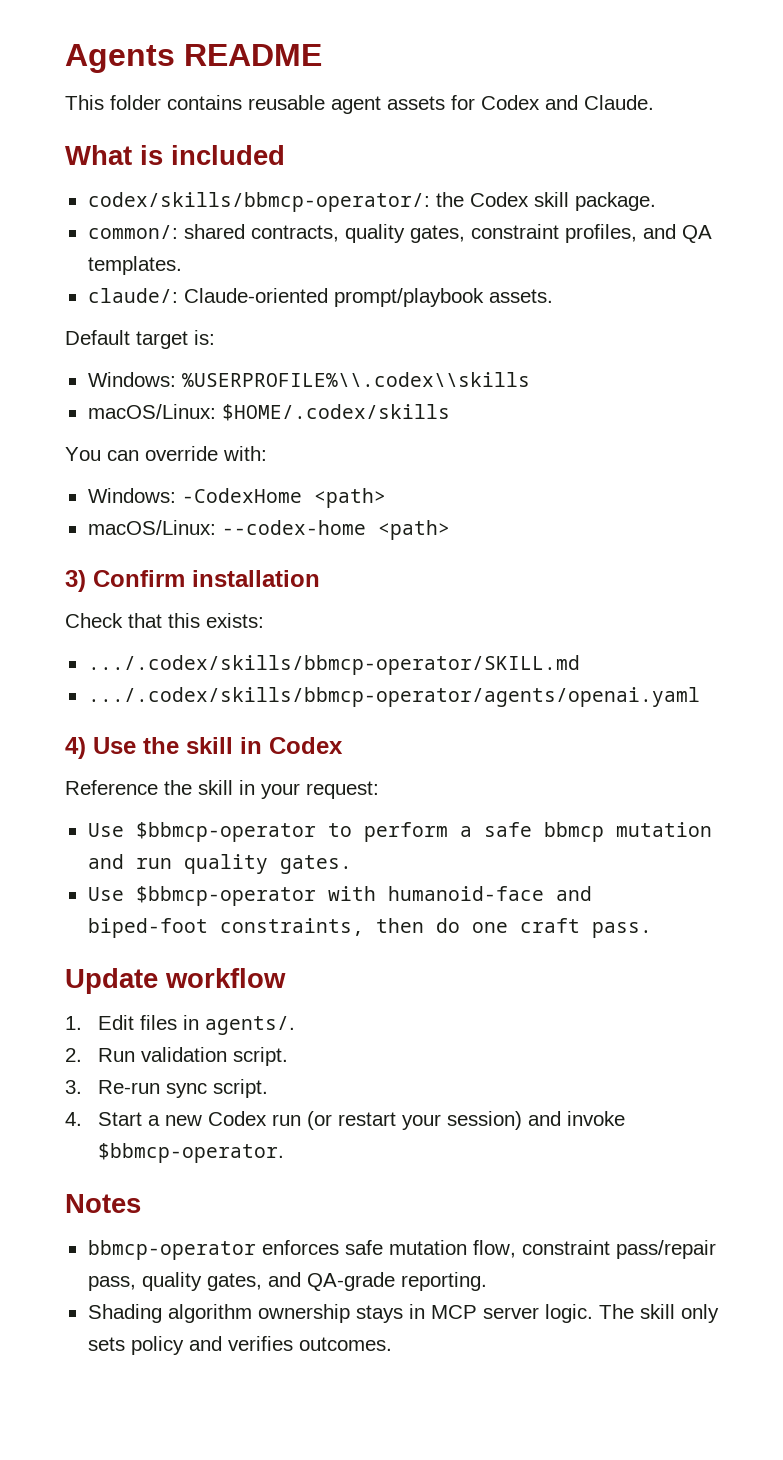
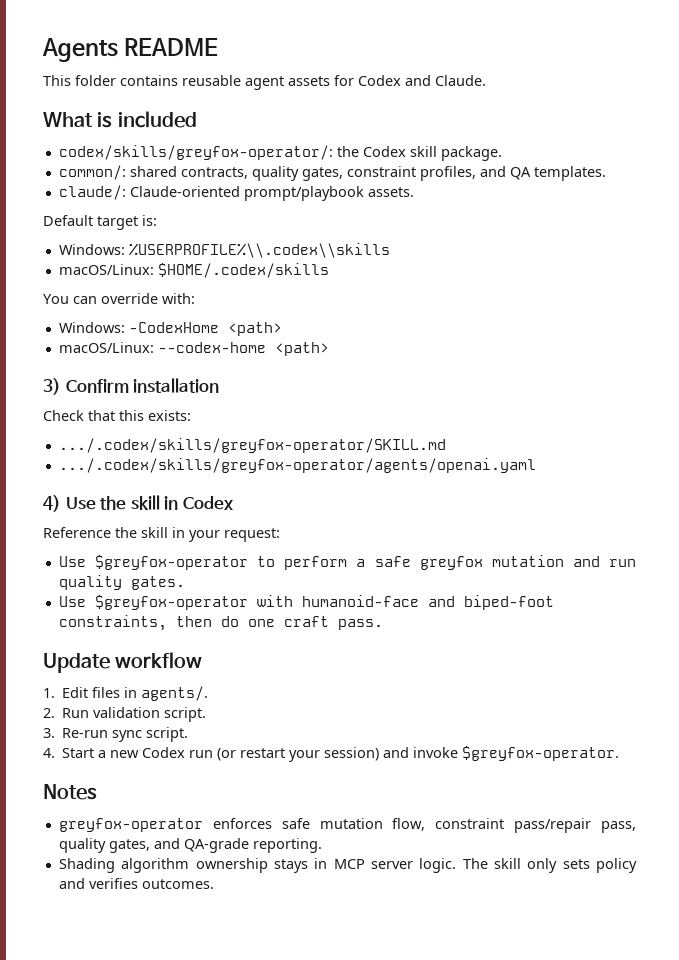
[87,192,430,212] codex/skills/bbmcp-operator/: -> [58,145,333,160] codex/skills/greyfox-operator/:
[87,655,580,675] [87,687,700,707] .../.codex/skills/bbmcp-operator/SKILL.md // .../.codex/skills/bbmcp-operator/agents/openai.yaml -> [58,438,446,453] [58,458,536,473] .../.codex/skills/greyfox-operator/SKILL.md // .../.codex/skills/greyfox-operator/agents/openai.yaml
[135,822,316,842] $bbmcp-operator -> [95,555,249,570] $greyfox-operator
[543,822,604,842] bbmcp -> [419,556,483,570] greyfox
[135,886,316,906] $bbmcp-operator -> [94,595,248,610] $greyfox-operator
[97,1143,284,1163] $bbmcp-operator. -> [462,746,620,761] $greyfox-operator.
[87,1240,256,1260] bbmcp-operator -> [58,818,203,832] greyfox-operator

